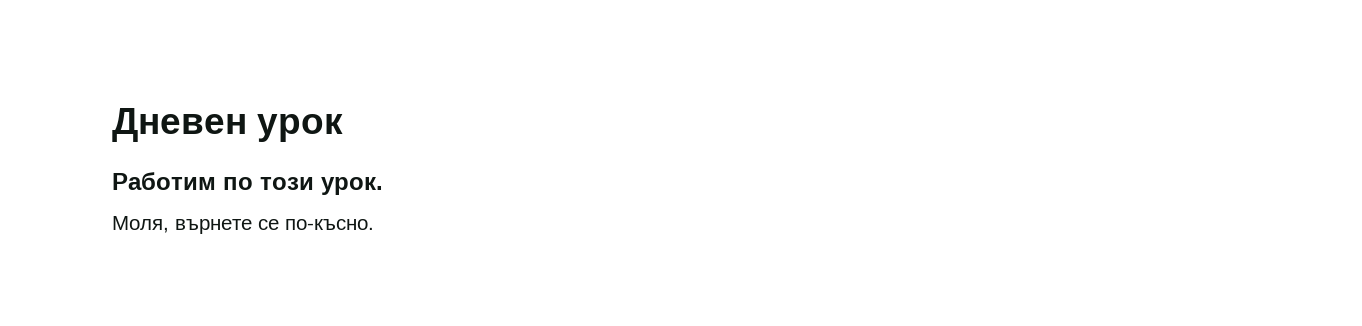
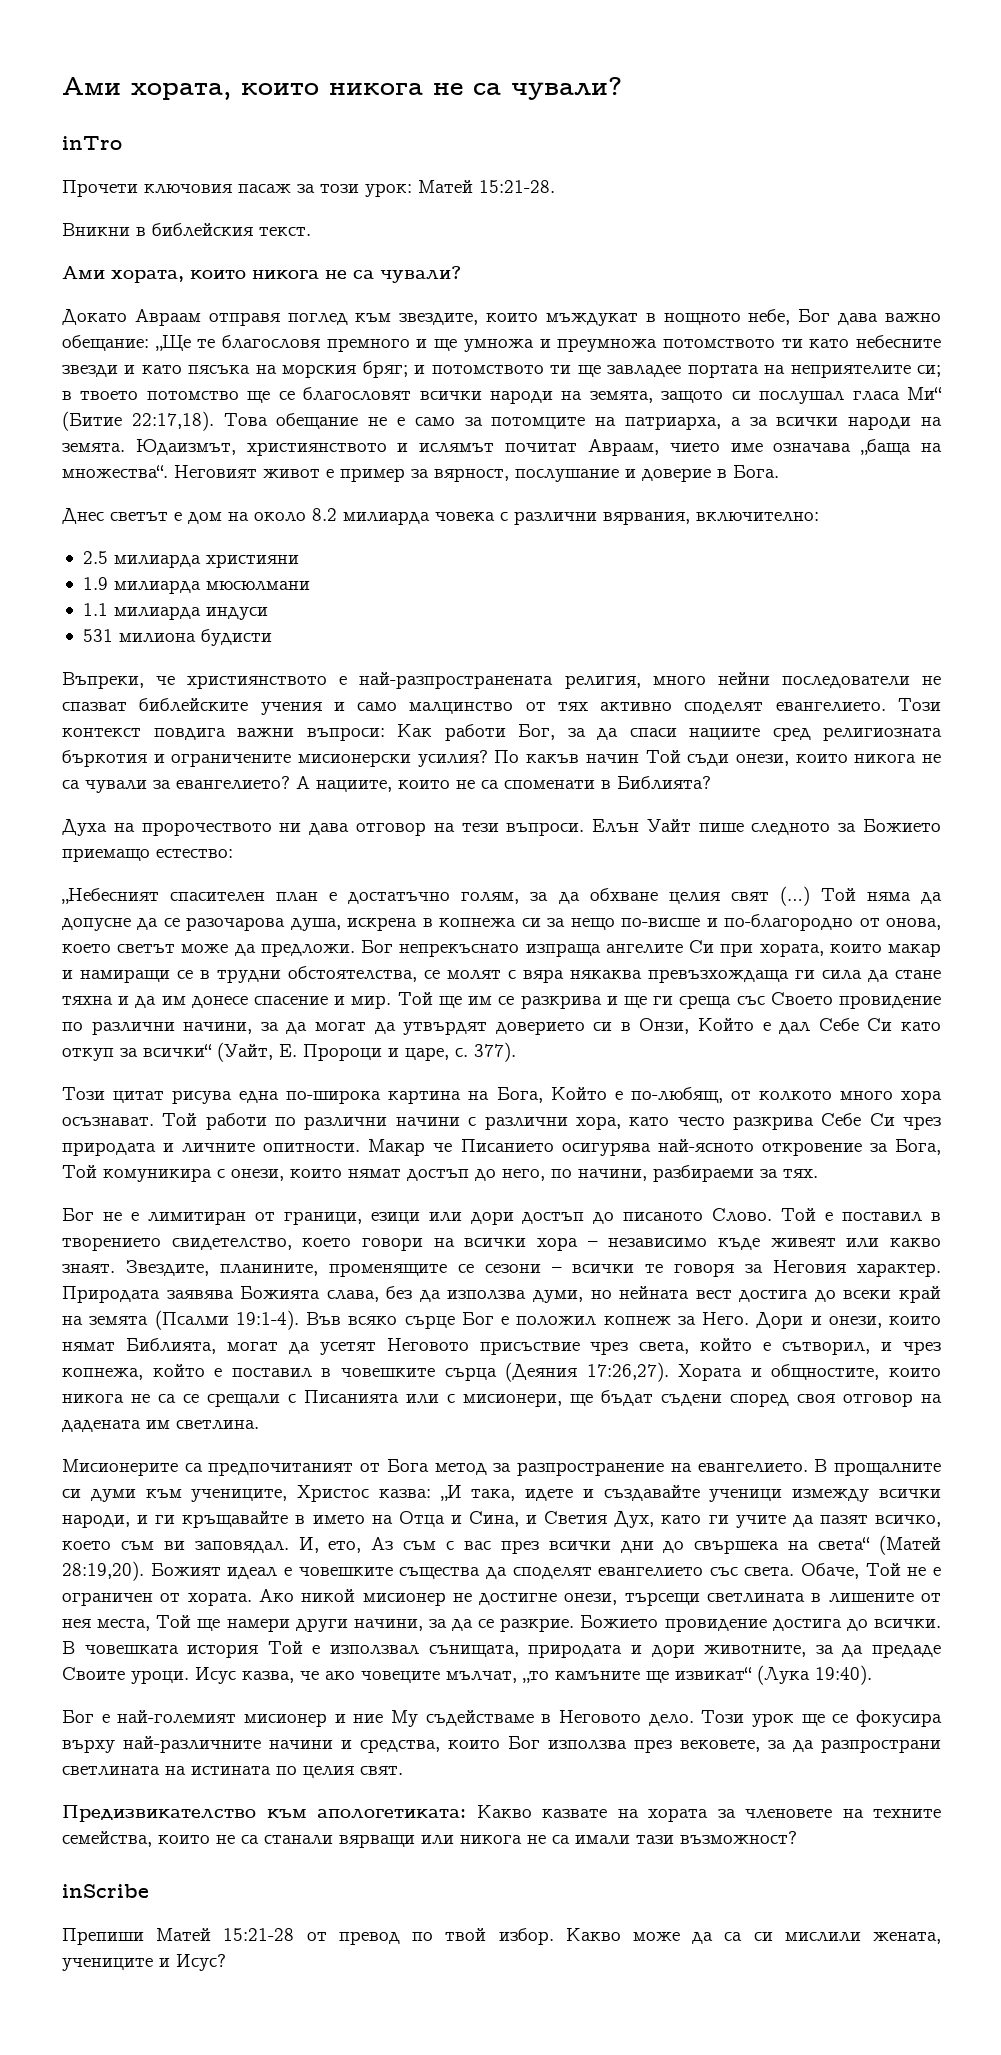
[112,108,343,142] [112,172,383,195] [112,216,374,234] Дневен урок // Работим по този урок. // Моля, върнете се по-късно. -> [62,77,622,100] [62,136,122,150] [62,180,555,197] [62,223,311,237] [62,266,461,283] [62,309,941,326] [62,335,941,352] [62,361,942,378] [62,387,943,404] [62,411,942,431] [62,439,943,456] [62,465,779,482] [62,508,819,525] [82,551,299,568] [82,577,310,594] [82,603,268,620] [82,629,272,646] [62,672,941,689] [62,698,941,715] [62,724,942,741] [62,750,942,767] [62,776,711,793] [62,819,942,836] [62,848,233,862] [62,886,942,906] [62,914,941,931] [62,940,942,957] [62,966,941,983] [62,992,942,1009] [62,1018,942,1035] [62,1042,516,1062] [62,1087,942,1104] [62,1113,942,1130] [62,1139,941,1156] [62,1165,818,1182] [62,1208,941,1225] [62,1237,941,1251] [62,1260,941,1277] [62,1286,941,1303] [62,1310,941,1330] [62,1338,941,1355] [62,1362,942,1382] [62,1390,942,1407] [62,1420,259,1432] [62,1459,942,1476] [62,1485,941,1502] [62,1511,941,1528] [62,1535,941,1555] [62,1561,941,1581] [62,1589,941,1606] [62,1615,941,1632] [62,1641,942,1658] [62,1665,872,1685] [62,1710,942,1727] [62,1736,941,1753] [62,1766,403,1778] [62,1805,941,1822] [62,1831,797,1848] [62,1884,149,1898] [62,1928,941,1945] [62,1954,226,1971] Ами хората, които никога не са чували? // inTro // Прочети ключовия пасаж за този урок: Матей 15:21-28. // Вникни в библейския текст. // Ами хората, които никога не са чували? // Докато Авраам отправя поглед към звездите, които мъждукат в нощното небе, Бог дава важно обещание: „Ще те благословя премного и ще умножа и преумножа потомството ти като небесните звезди и като пясъка на морския бряг; и потомството ти ще завладее портата на неприятелите си; в твоето потомство ще се благословят всички народи на земята, защото си послушал гласа Ми“ (Битие 22:17,18). Това обещание не е само за потомците на патриарха, а за всички народи на земята. Юдаизмът, християнството и ислямът почитат Авраам, чието име означава „баща на множества“. Неговият живот е пример за вярност, послушание и доверие в Бога. // Днес светът е дом на около 8.2 милиарда човека с различни вярвания, включително: // 2.5 милиарда християни // 1.9 милиарда мюсюлмани // 1.1 милиарда индуси // 531 милиона будисти // Въпреки, че християнството е най-разпространената религия, много нейни последователи не спазват библейските учения и само малцинство от тях активно споделят евангелието. Този контекст повдига важни въпроси: Как работи Бог, за да спаси нациите сред религиозната бъркотия и ограничените мисионерски усилия? По какъв начин Той съди онези, които никога не са чували за евангелието? А нациите, които не са споменати в Библията? // Духа на пророчеството ни дава отговор на тези въпроси. Елън Уайт пише следното за Божието приемащо естество: // „Небесният спасителен план е достатъчно голям, за да обхване целия свят (…) Той няма да допусне да се разочарова душа, искрена в копнежа си за нещо по-висше и по-благородно от онова, което светът може да предложи. Бог непрекъснато изпраща ангелите Си при хората, които макар и намиращи се в трудни обстоятелства, се молят с вяра някаква превъзхождаща ги сила да стане тяхна и да им донесе спасение и мир. Той ще им се разкрива и ще ги среща със Своето провидение по различни начини, за да могат да утвърдят доверието си в Онзи, Който е дал Себе Си като откуп за всички“ (Уайт, Е. Пророци и царе, с. 377). // Този цитат рисува една по-широка картина на Бога, Който е по-любящ, от колкото много хора осъзнават. Той работи по различни начини с различни хора, като често разкрива Себе Си чрез природата и личните опитности. Макар че Писанието осигурява най-ясното откровение за Бога, Той комуникира с онези, които нямат достъп до него, по начини, разбираеми за тях. // Бог не е лимитиран от граници, езици или дори достъп до писаното Слово. Той е поставил в творението свидетелство, което говори на всички хора – независимо къде живеят или какво знаят. Звездите, планините, променящите се сезони – всички те говоря за Неговия характер. Природата заявява Божията слава, без да използва думи, но нейната вест достига до всеки край на земята (Псалми 19:1-4). Във всяко сърце Бог е положил копнеж за Него. Дори и онези, които нямат Библията, могат да усетят Неговото присъствие чрез света, който е сътворил, и чрез копнежа, който е поставил в човешките сърца (Деяния 17:26,27). Хората и общностите, които никога не са се срещали с Писанията или с мисионери, ще бъдат съдени според своя отговор на дадената им светлина. // Мисионерите са предпочитаният от Бога метод за разпространение на евангелието. В прощалните си думи към учениците, Христос казва: „И така, идете и създавайте ученици измежду всички народи, и ги кръщавайте в името на Отца и Сина, и Светия Дух, като ги учите да пазят всичко, което съм ви заповядал. И, ето, Аз съм с вас през всички дни до свършека на света“ (Матей 28:19,20). Божият идеал е човешките същества да споделят евангелието със света. Обаче, Той не е ограничен от хората. Ако никой мисионер не достигне онези, търсещи светлината в лишените от нея места, Той ще намери други начини, за да се разкрие. Божието провидение достига до всички. В човешката история Той е използвал сънищата, природата и дори животните, за да предаде Своите уроци. Исус казва, че ако човеците мълчат, „то камъните ще извикат“ (Лука 19:40). // Бог е най-големият мисионер и ние Му съдействаме в Неговото дело. Този урок ще се фокусира върху най-различните начини и средства, които Бог използва през вековете, за да разпространи светлината на истината по целия свят. // Предизвикателство към апологетиката: Какво казвате на хората за членовете на техните семейства, които не са станали вярващи или никога не са имали тази възможност? // inScribe // Препиши Матей 15:21-28 от превод по твой избор. Какво може да са си мислили жената, учениците и Исус?

